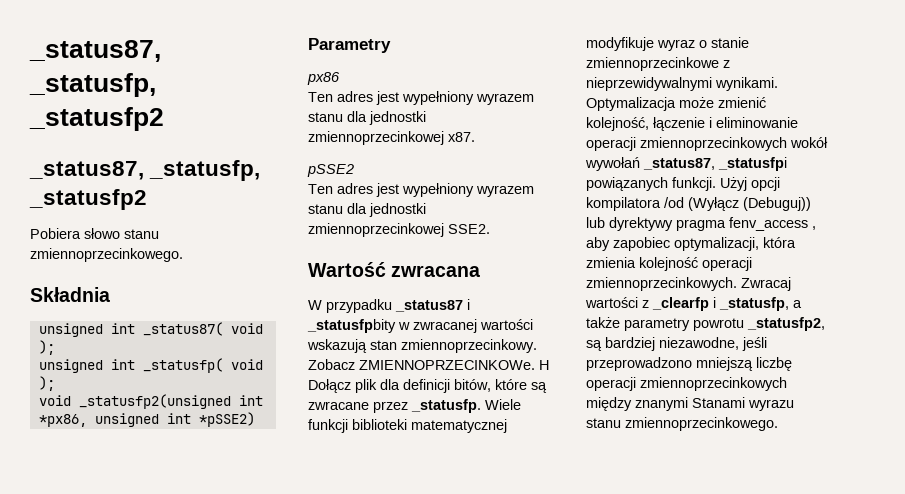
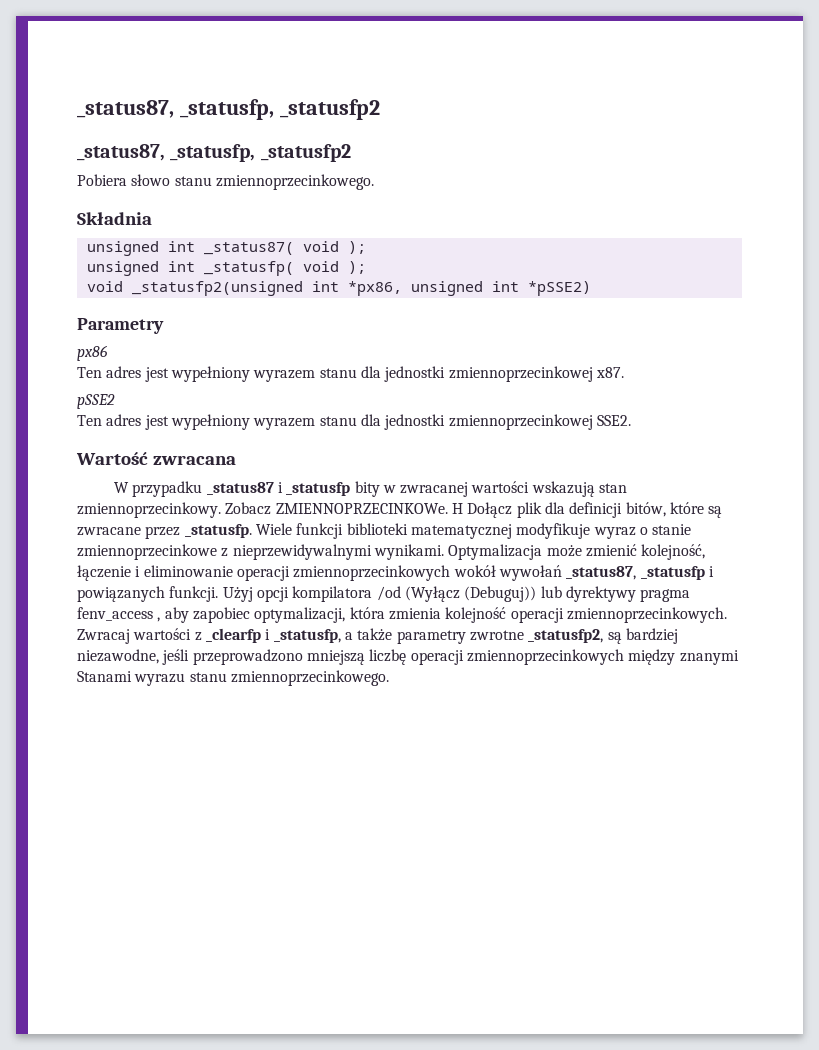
[307,319,396,333] _statusfpbity -> [286,481,380,497] _statusfp bity
[718,157,787,171] _statusfpi -> [640,566,714,580] _statusfp i
[693,318,744,331] powrotu -> [469,630,524,641] zwrotne

